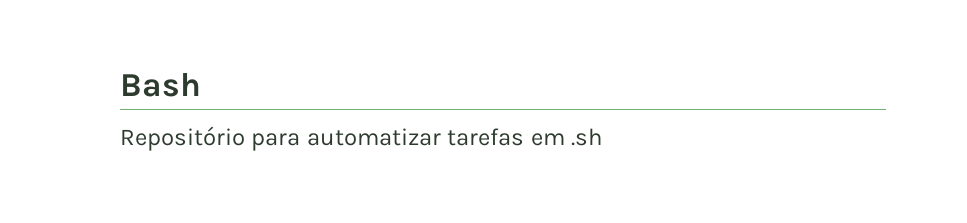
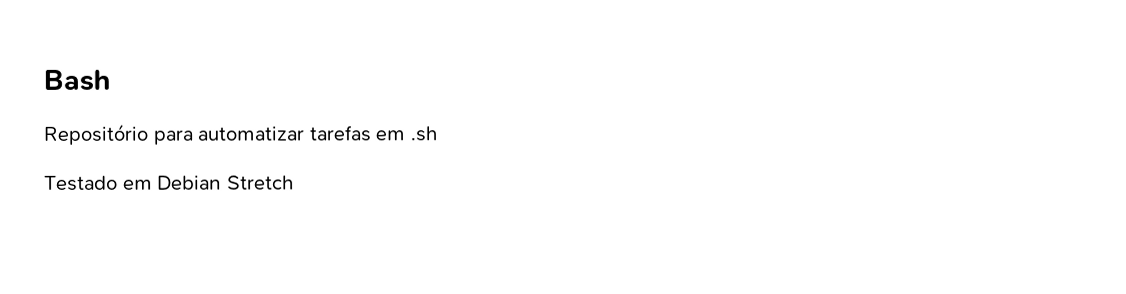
(603, 137) none -> [44,175,294,191] // Testado em Debian Stretch

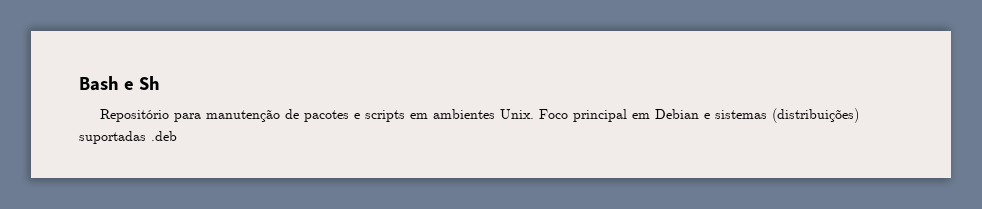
(110, 80) none -> [123,76,160,90] e Sh
[197,125,437,142] [44,175,294,191] automatizar tarefas em .sh // Testado em Debian Stretch -> [206,108,860,123] [79,131,177,144] manutenção de pacotes e scripts em ambientes Unix. Foco principal em Debian e sistemas (distribuições) suportadas .deb

